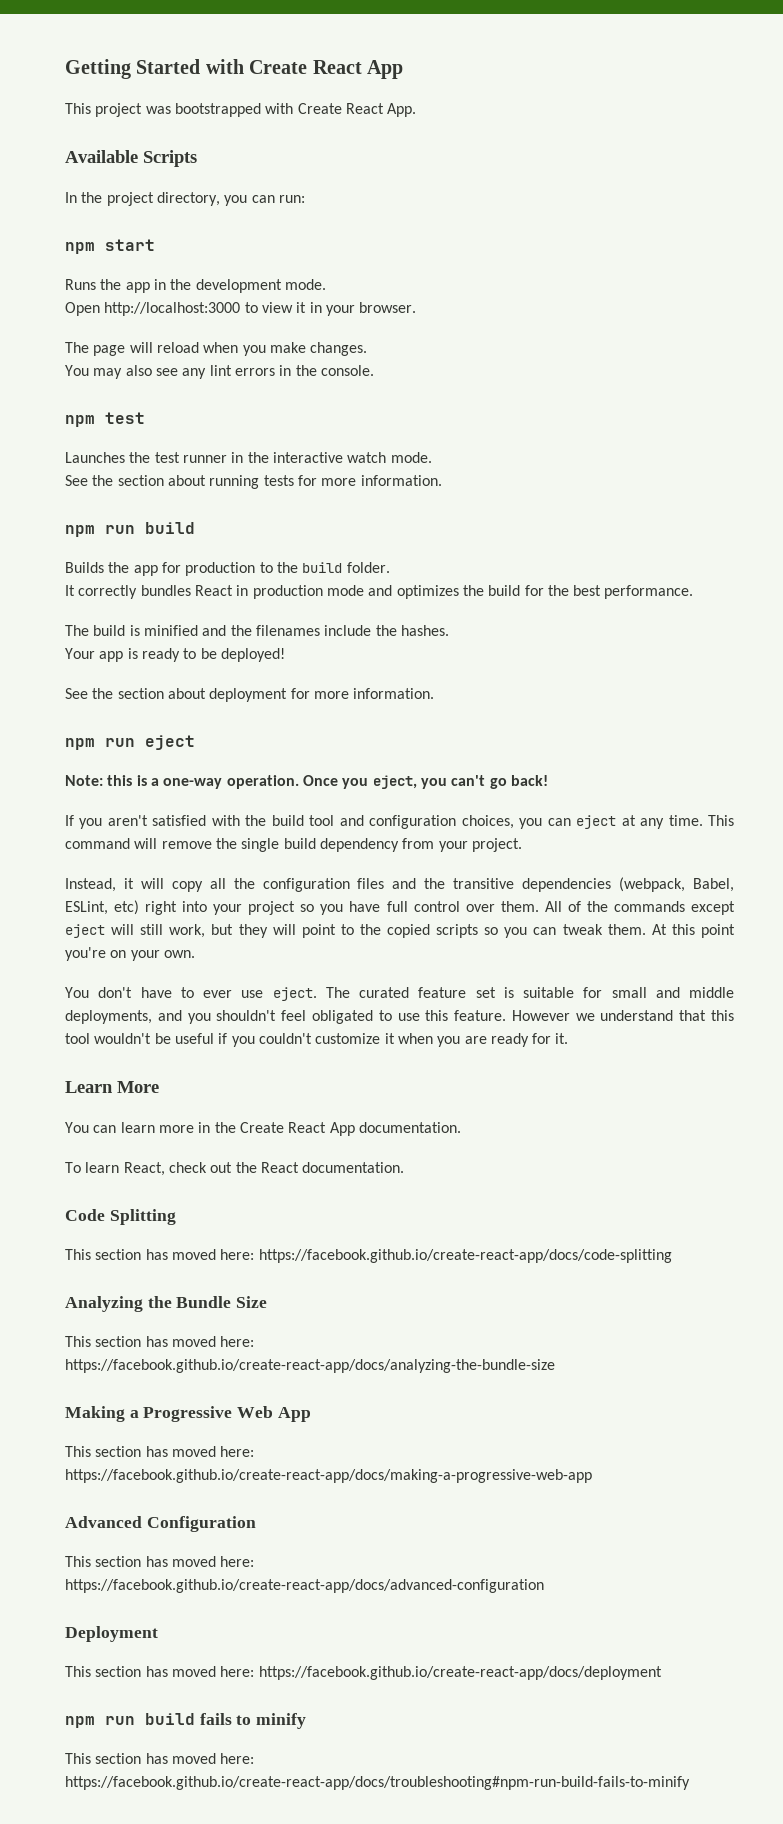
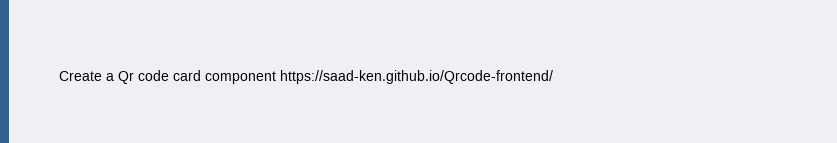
[65,59,403,79] [65,103,417,117] [65,150,197,167] [65,192,305,206] [65,239,155,254] [65,279,326,293] [65,302,417,316] [65,342,368,356] [65,365,374,379] [65,412,145,427] [65,452,432,463] [65,475,442,489] [65,522,195,537] [65,562,390,576] [65,585,694,599] [65,625,449,636] [65,648,285,662] [65,688,435,702] [65,735,195,750] [65,775,548,789] [65,815,734,829] [65,838,522,852] [65,877,734,892] [65,900,735,915] [65,924,735,938] [65,947,195,961] [65,987,734,1001] [65,1010,735,1024] [65,1033,569,1047] [65,1081,159,1093] [65,1122,461,1136] [65,1162,405,1176] [65,1209,176,1225] [65,1249,672,1263] [65,1296,268,1312] [65,1336,255,1347] [65,1359,555,1373] [65,1406,311,1422] [65,1446,255,1457] [65,1469,592,1483] [65,1516,256,1532] [65,1556,255,1567] [65,1579,544,1593] [65,1626,158,1642] [65,1666,662,1680] [65,1713,307,1729] [65,1753,255,1764] [65,1776,690,1790] Getting Started with Create React App // This project was bootstrapped with Create React App. // Available Scripts // In the project directory, you can run: // npm start // Runs the app in the development mode. // Open http://localhost:3000 to view it in your browser. // The page will reload when you make changes. // You may also see any lint errors in the console. // npm test // Launches the test runner in the interactive watch mode. // See the section about running tests for more information. // npm run build // Builds the app for production to the build folder. // It correctly bundles React in production mode and optimizes the build for the best performance. // The build is minified and the filenames include the hashes. // Your app is ready to be deployed! // See the section about deployment for more information. // npm run eject // Note: this is a one-way operation. Once you eject, you can't go back! // If you aren't satisfied with the build tool and configuration choices, you can eject at any time. This command will remove the single build dependency from your project. // Instead, it will copy all the configuration files and the transitive dependencies (webpack, Babel, ESLint, etc) right into your project so you have full control over them. All of the commands except eject will still work, but they will point to the copied scripts so you can tweak them. At this point you're on your own. // You don't have to ever use eject. The curated feature set is suitable for small and middle deployments, and you shouldn't feel obligated to use this feature. However we understand that this tool wouldn't be useful if you couldn't customize it when you are ready for it. // Learn More // You can learn more in the Create React App documentation. // To learn React, check out the React documentation. // Code Splitting // This section has moved here: https://facebook.github.io/create-react-app/docs/code-splitting // Analyzing the Bundle Size // This section has moved here: https://facebook.github.io/create-react-app/docs/analyzing-the-bundle-size // Making a Progressive Web App // This section has moved here: https://facebook.github.io/create-react-app/docs/making-a-progressive-web-app // Advanced Configuration // This section has moved here: https://facebook.github.io/create-react-app/docs/advanced-configuration // Deployment // This section has moved here: https://facebook.github.io/create-react-app/docs/deployment // npm run build fails to minify // This section has moved here: https://facebook.github.io/create-react-app/docs/troubleshooting#npm-run-build-fails-to-minify -> [59,70,553,84] Create a Qr code card component https://saad-ken.github.io/Qrcode-frontend/

